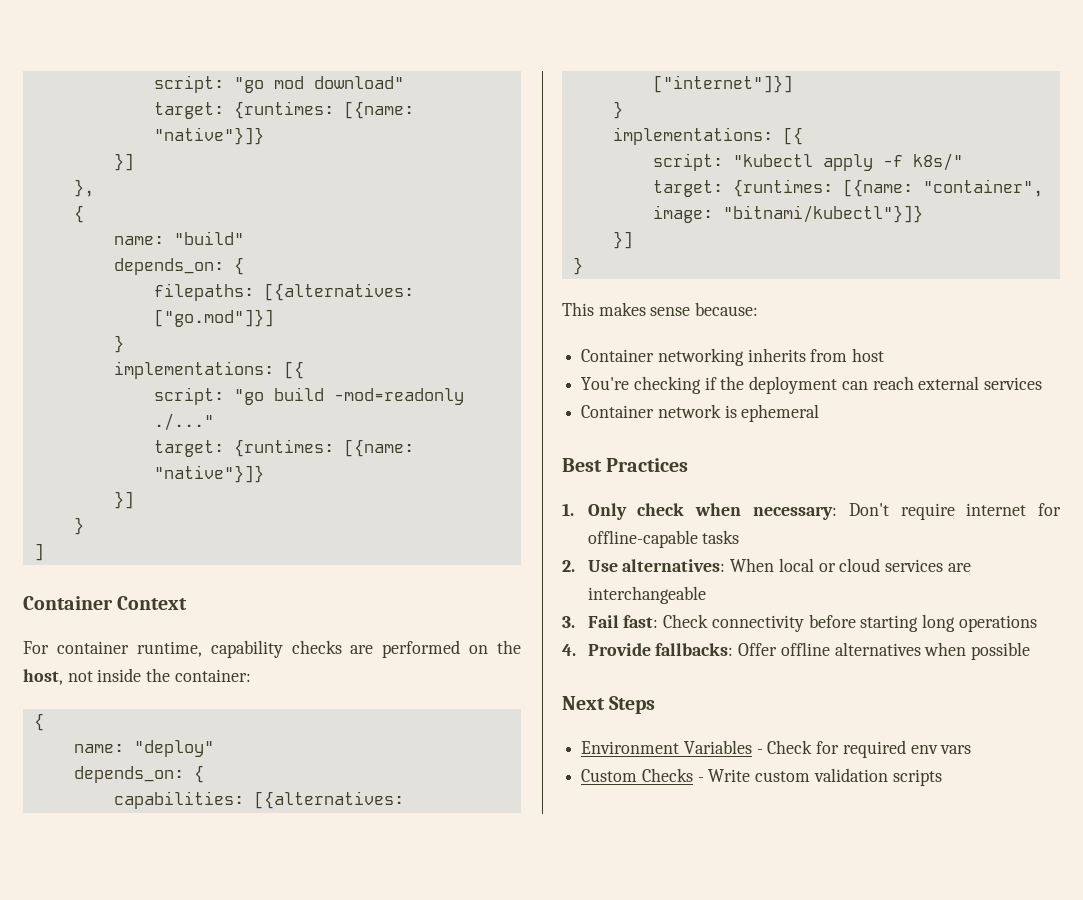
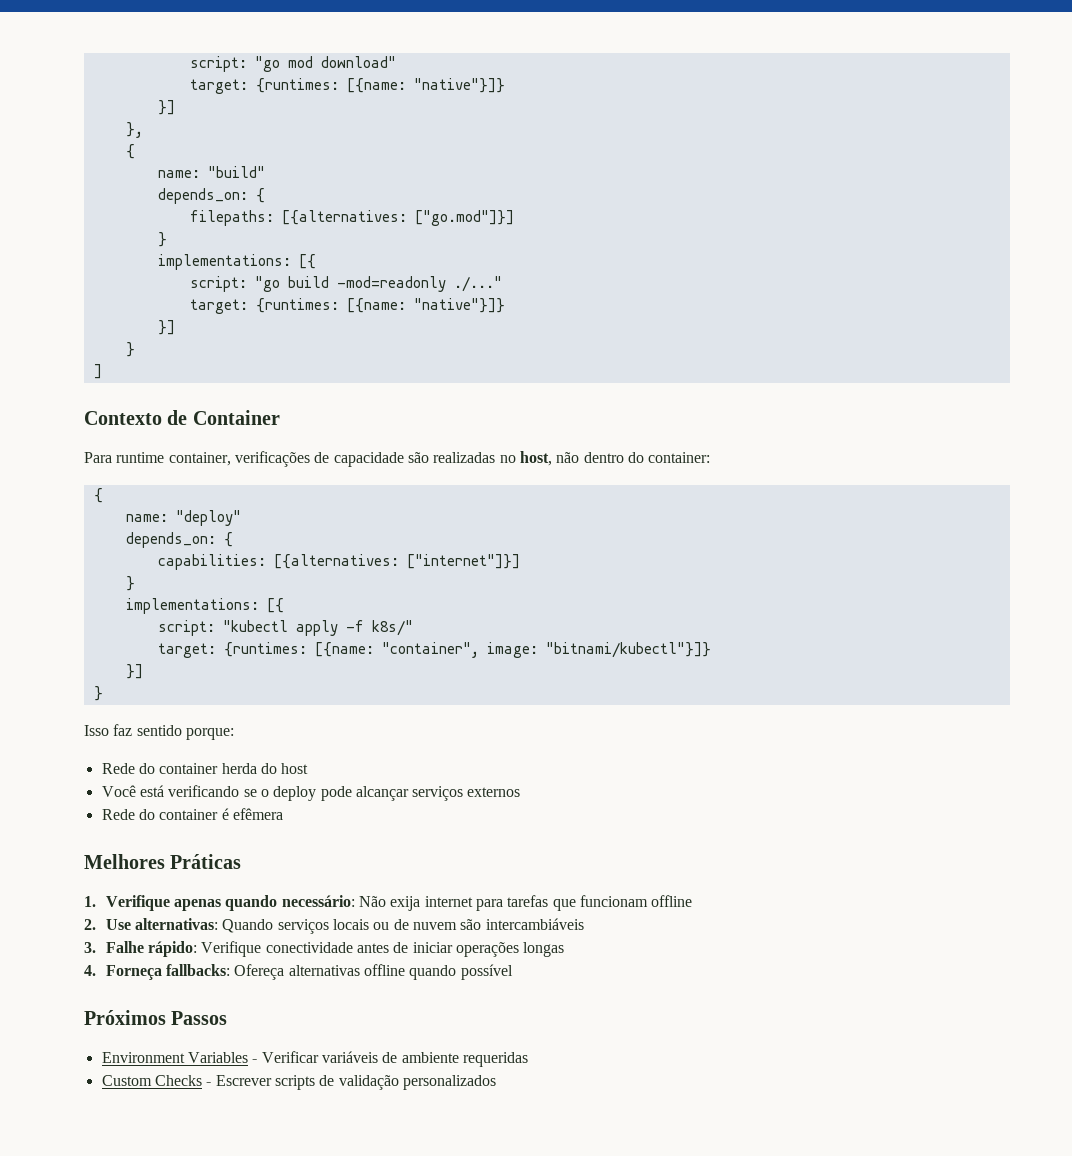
[23,596,188,610] [23,640,521,658] [23,668,171,685] Container Context // For container runtime, capability checks are performed on the host, not inside the -> [84,410,280,425] [84,451,644,467] Contexto de Container // Para runtime container, verificações de capacidade são realizadas no host, não dentro do
[562,302,759,316] [581,348,885,366] [581,376,1043,394] [581,404,820,422] [562,458,689,472] [562,503,1061,520] [587,530,740,548] [562,558,971,572] [587,586,706,604] [562,614,1037,632] [562,642,1031,660] [562,696,656,714] [581,740,972,758] [581,768,942,786] This makes sense because: // Container networking inherits from host // You're checking if the deployment can reach external services // Container network is ephemeral // Best Practices // 1. Only check when necessary: Don't require internet for offline-capable tasks // 2. Use alternatives: When local or cloud services are interchangeable // 3. Fail fast: Check connectivity before starting long operations // 4. Provide fallbacks: Offer offline alternatives when possible // Next Steps // Environment Variables - Check for required env vars // Custom Checks - Write custom validation scripts -> [84,724,234,740] [101,763,309,774] [101,785,521,801] [101,808,283,820] [84,854,242,869] [84,895,693,911] [84,918,584,934] [84,941,565,957] [84,964,513,980] [84,1010,228,1025] [101,1051,528,1067] [101,1075,496,1090] Isso faz sentido porque: // Rede do container herda do host // Você está verificando se o deploy pode alcançar serviços externos // Rede do container é efêmera // Melhores Práticas // 1. Verifique apenas quando necessário: Não exija internet para tarefas que funcionam offline // 2. Use alternativas: Quando serviços locais ou de nuvem são intercambiáveis // 3. Falhe rápido: Verifique conectividade antes de iniciar operações longas // 4. Forneça fallbacks: Ofereça alternativas offline quando possível // Próximos Passos // Environment Variables - Verificar variáveis de ambiente requeridas // Custom Checks - Escrever scripts de validação personalizados

